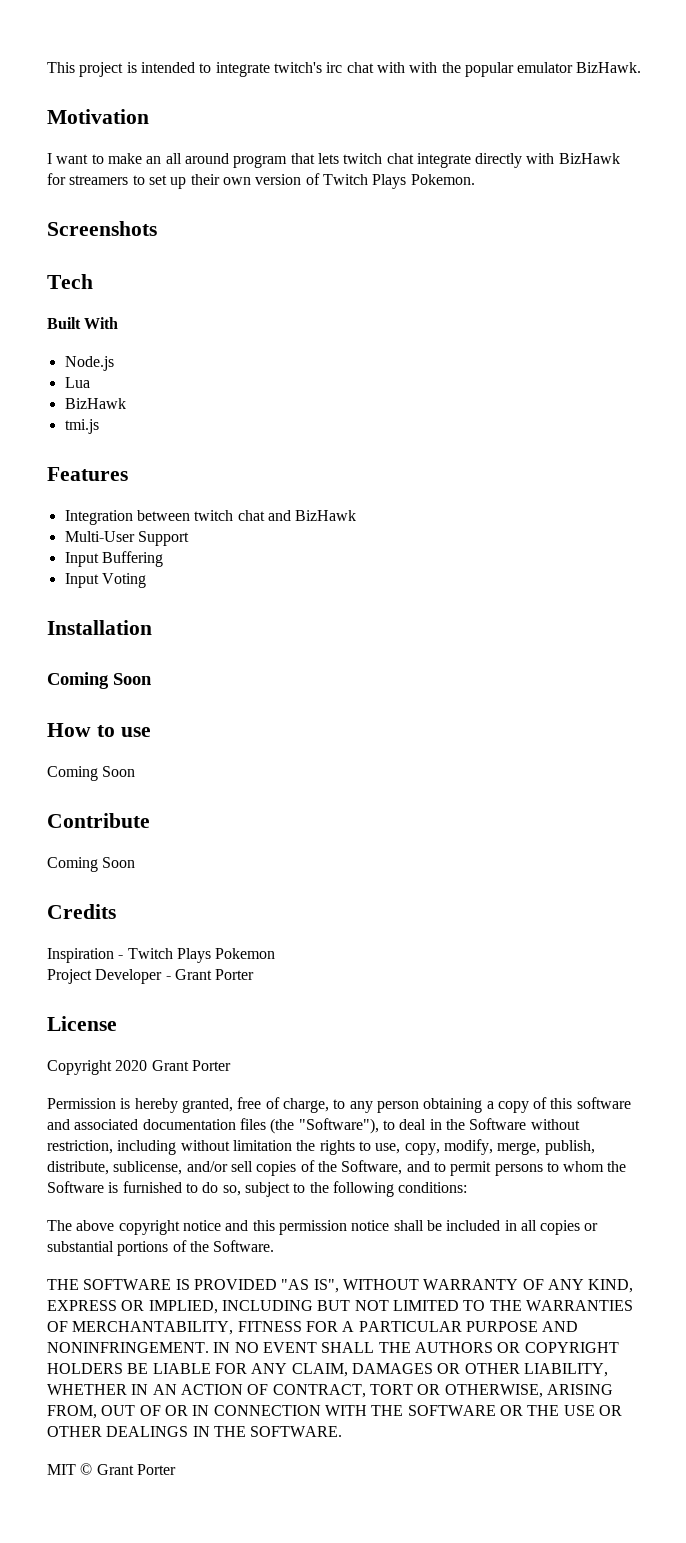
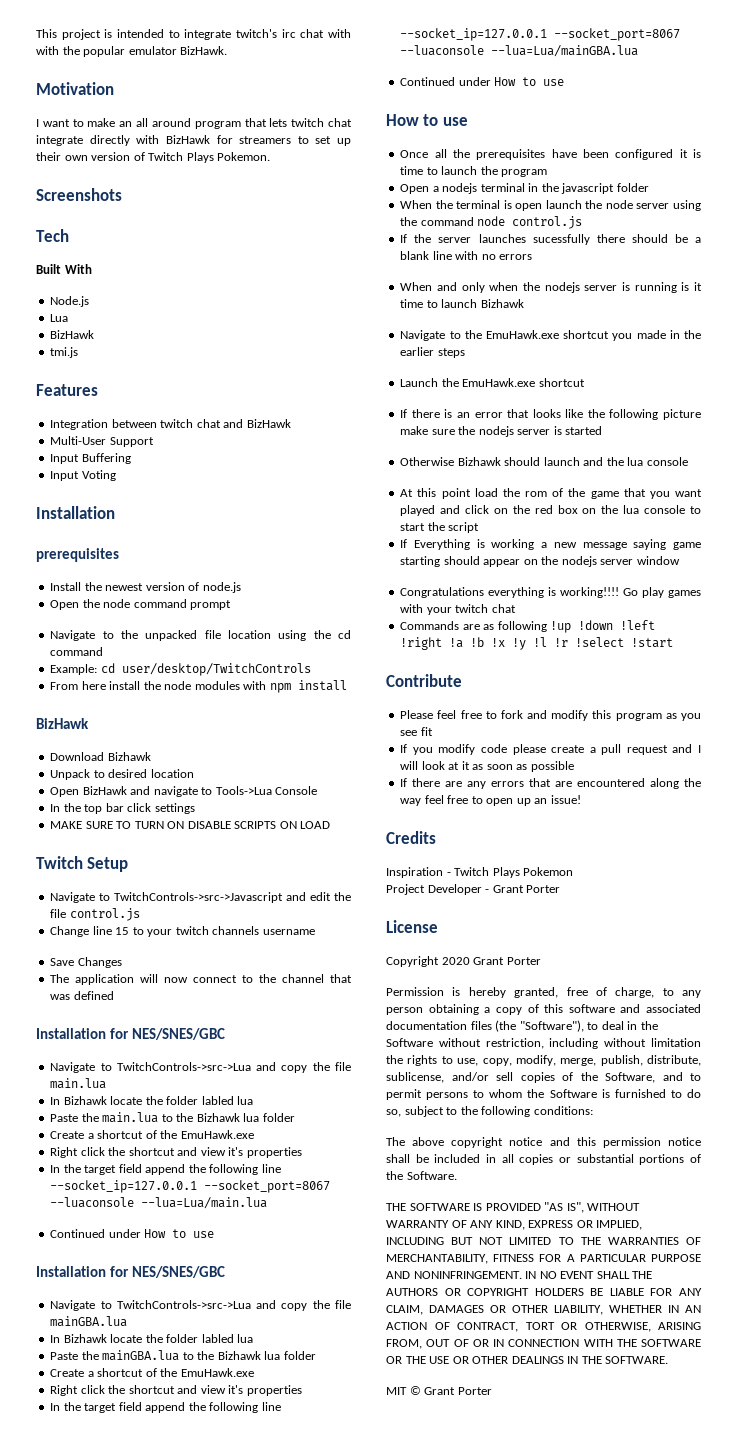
[47,672,152,689] [47,723,151,737] [47,766,136,781] [47,813,150,828] [47,857,136,872] Coming Soon // How to use // Coming Soon // Contribute // Coming Soon -> [36,548,119,562] [50,582,241,593] [50,599,232,610] [50,630,351,641] [50,647,104,656] [50,663,311,676] [50,680,347,693] [36,718,89,729] [50,752,151,761] [50,769,194,780] [50,786,318,797] [50,803,195,814] [50,821,331,829] [36,856,129,872] [50,892,351,903] [50,908,140,921] [50,926,315,937] [50,957,122,968] [50,974,352,985] [50,991,114,1000] [36,1028,225,1040] [50,1062,351,1073] [50,1078,107,1089] [50,1096,254,1105] [50,1112,295,1123] [50,1130,254,1139] [50,1147,302,1158] [50,1164,281,1175] [50,1180,331,1193] [50,1197,268,1209] [50,1229,215,1238] [36,1266,225,1278] [50,1300,351,1311] [50,1316,128,1327] [50,1334,254,1343] [50,1350,316,1361] [50,1368,254,1377] [50,1385,302,1396] [50,1402,281,1413] [400,28,681,41] [400,45,639,57] [400,77,565,86] [386,114,468,126] [400,149,701,160] [400,166,548,177] [400,183,649,194] [400,200,701,211] [400,216,583,229] [400,234,701,245] [400,251,533,260] [400,282,702,293] [400,299,524,308] [400,330,701,341] [400,347,465,358] [400,378,585,387] [400,409,701,420] [400,426,603,437] [400,457,688,466] [400,488,702,499] [400,505,701,516] [400,522,480,533] [400,539,701,550] [400,556,680,567] [400,587,701,598] [400,604,516,615] [400,620,656,633] [400,637,674,650] [386,674,462,687] [400,710,701,721] [400,727,433,736] [400,744,701,755] [400,761,574,772] [400,778,701,789] [400,795,581,806] prerequisites // Install the newest version of node.js // Open the node command prompt // Navigate to the unpacked file location using the cd command // Example: cd user/desktop/TwitchControls // From here install the node modules with npm install // BizHawk // Download Bizhawk // Unpack to desired location // Open BizHawk and navigate to Tools->Lua Console // In the top bar click settings // MAKE SURE TO TURN ON DISABLE SCRIPTS ON LOAD // Twitch Setup // Navigate to TwitchControls->src->Javascript and edit the file control.js // Change line 15 to your twitch channels username // Save Changes // The application will now connect to the channel that was defined // Installation for NES/SNES/GBC // Navigate to TwitchControls->src->Lua and copy the file main.lua // In Bizhawk locate the folder labled lua // Paste the main.lua to the Bizhawk lua folder // Create a shortcut of the EmuHawk.exe // Right click the shortcut and view it's properties // In the target field append the following line --socket_ip=127.0.0.1 --socket_port=8067 --luaconsole --lua=Lua/main.lua // Continued under How to use // Installation for NES/SNES/GBC // Navigate to TwitchControls->src->Lua and copy the file mainGBA.lua // In Bizhawk locate the folder labled lua // Paste the mainGBA.lua to the Bizhawk lua folder // Create a shortcut of the EmuHawk.exe // Right click the shortcut and view it's properties // In the target field append the following line --socket_ip=127.0.0.1 --socket_port=8067 --luaconsole --lua=Lua/mainGBA.lua // Continued under How to use // How to use // Once all the prerequisites have been configured it is time to launch the program // Open a nodejs terminal in the javascript folder // When the terminal is open launch the node server using the command node control.js // If the server launches sucessfully there should be a blank line with no errors // When and only when the nodejs server is running is it time to launch Bizhawk // Navigate to the EmuHawk.exe shortcut you made in the earlier steps // Launch the EmuHawk.exe shortcut // If there is an error that looks like the following picture make sure the nodejs server is started // Otherwise Bizhawk should launch and the lua console // At this point load the rom of the game that you want played and click on the red box on the lua console to start the script // If Everything is working a new message saying game starting should appear on the nodejs server window // Congratulations everything is working!!!! Go play games with your twitch chat // Commands are as following !up !down !left !right !a !b !x !y !l !r !select !start // Contribute // Please feel free to fork and modify this program as you see fit // If you modify code please create a pull request and I will look at it as soon as possible // If there are any errors that are encountered along the way feel free to open up an issue!

